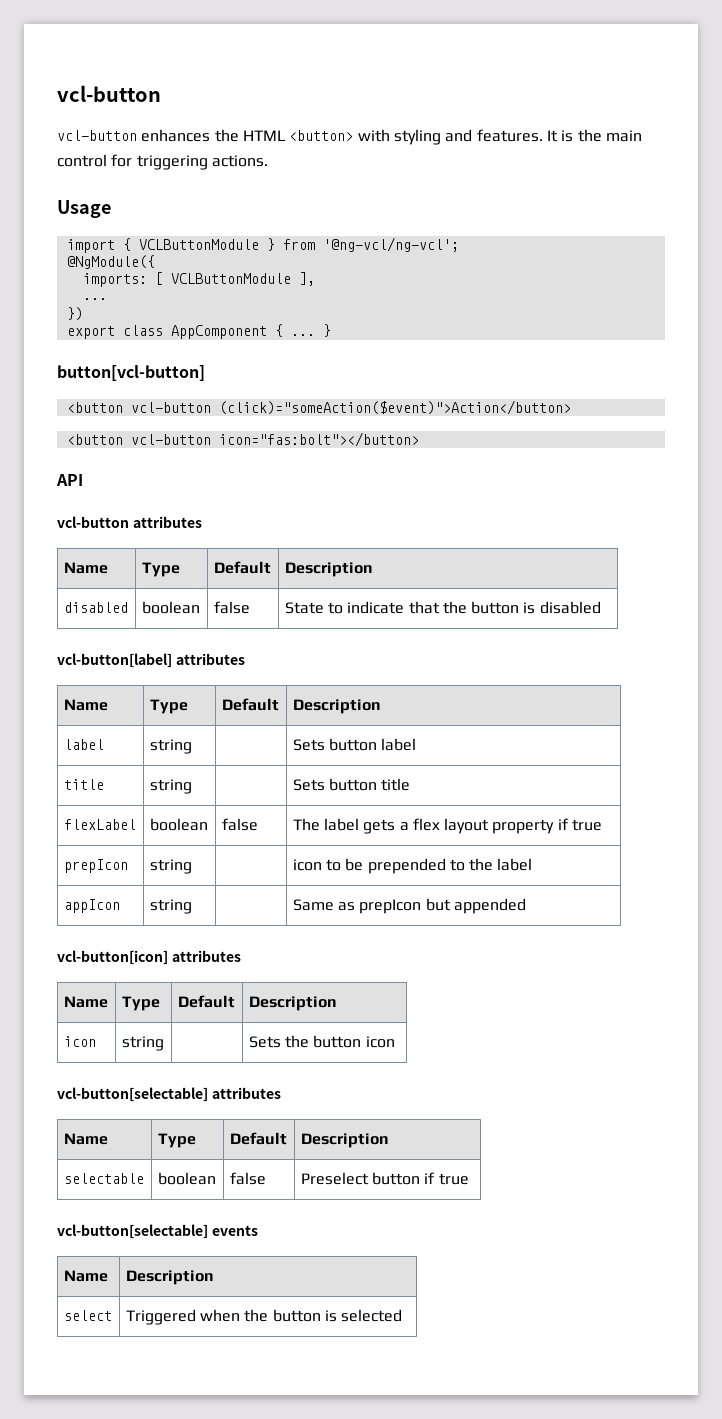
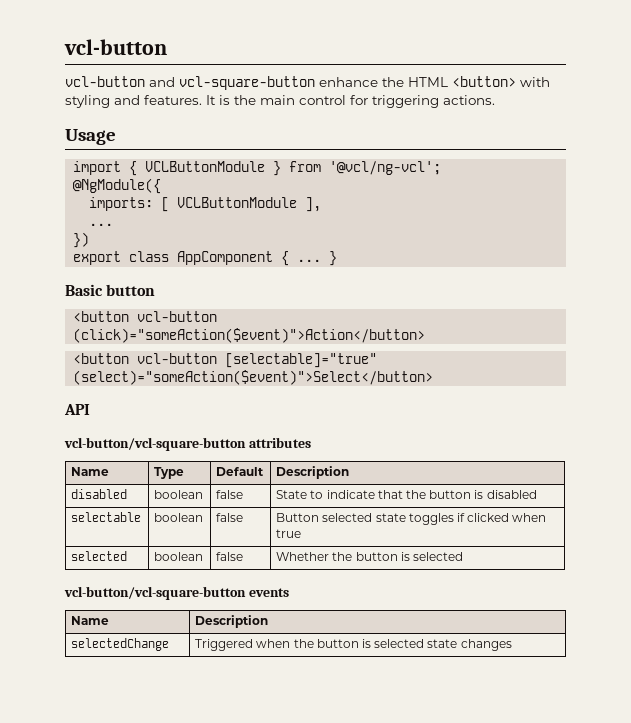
[141,129,211,142] enhances -> [149,76,378,90] and vcl-square-button enhance
[322,237,459,252] '@ng-vcl/ng-vcl'; -> [329,161,442,175] '@vcl/ng-vcl';
[57,365,205,381] button[vcl-button] -> [65,284,156,296] Basic button
[218,432,419,447] icon="fas:bolt"></button> -> [225,353,378,368] [73,370,434,385] [selectable]="true" (select)="someAction($event)">Select</button>
[57,516,129,528] vcl-button -> [64,437,246,451] vcl-button/vcl-square-button
[57,653,245,668] [63,699,108,711] [149,699,188,714] [221,698,279,711] [292,699,381,714] [63,739,104,750] [149,739,192,754] [292,738,417,751] [63,779,104,790] [149,779,192,794] [292,778,411,791] [63,819,136,830] [149,818,208,831] [221,818,258,831] [292,818,603,834] [63,859,128,873] [149,859,192,874] [292,858,533,874] [63,899,120,913] [149,899,192,914] [292,898,526,914] [57,950,241,965] [63,996,108,1008] [121,996,160,1011] [177,995,235,1008] [248,996,337,1011] [63,1036,96,1047] [121,1036,164,1051] [248,1035,395,1048] [57,1087,281,1102] [63,1133,108,1145] [157,1133,196,1148] [229,1132,287,1145] [300,1133,389,1148] [63,1173,144,1184] [157,1172,216,1185] [229,1172,266,1185] [300,1172,469,1185] [57,1224,208,1239] // vcl-button[label] attributes // Name | Type | Default | Description // label | string | | Sets button label // title | string | | Sets button title // flexLabel | boolean | false | The label gets a flex layout property if true // prepIcon | string | | icon to be prepended to the label // appIcon | string | | Same as prepIcon but appended // vcl-button[icon] attributes // Name | Type | Default | Description // icon | string | | Sets the button icon // vcl-button[selectable] attributes // Name | Type | Default | Description // selectable | boolean | false | Preselect button if true // vcl-button[selectable] -> [71,512,142,522] [154,513,204,522] [216,513,244,522] [276,513,547,525] [276,529,302,538] [71,551,128,561] [154,552,204,561] [216,552,244,561] [276,552,463,561] [64,586,246,600] // selectable | boolean | false | Button selected state toggles if clicked when true // selected | boolean | false | Whether the button is selected // vcl-button/vcl-square-button
[63,1310,112,1321] select -> [71,638,170,651] selectedChange
(403, 1315) none -> [427,639,512,651] state changes

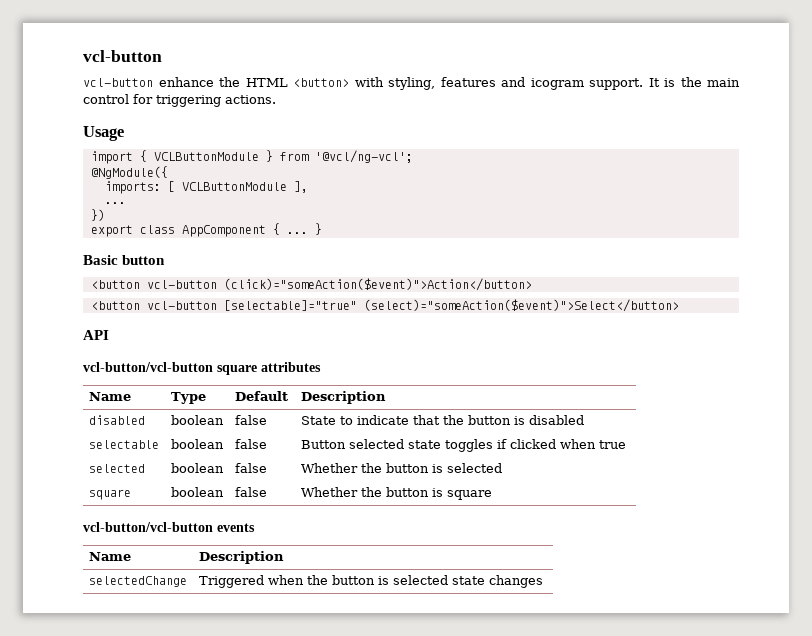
[149,76,315,90] and vcl-square-button -> (153, 82) none
[65,95,202,108] styling and features. -> [388,77,643,90] styling, features and icogram support.
[64,437,246,451] vcl-button/vcl-square-button -> [83,362,257,375] vcl-button/vcl-button square
[64,586,246,600] // vcl-button/vcl-square-button -> [88,489,131,500] [170,487,224,497] [234,487,267,497] [300,487,492,500] [83,522,213,532] // square | boolean | false | Whether the button is square // vcl-button/vcl-button

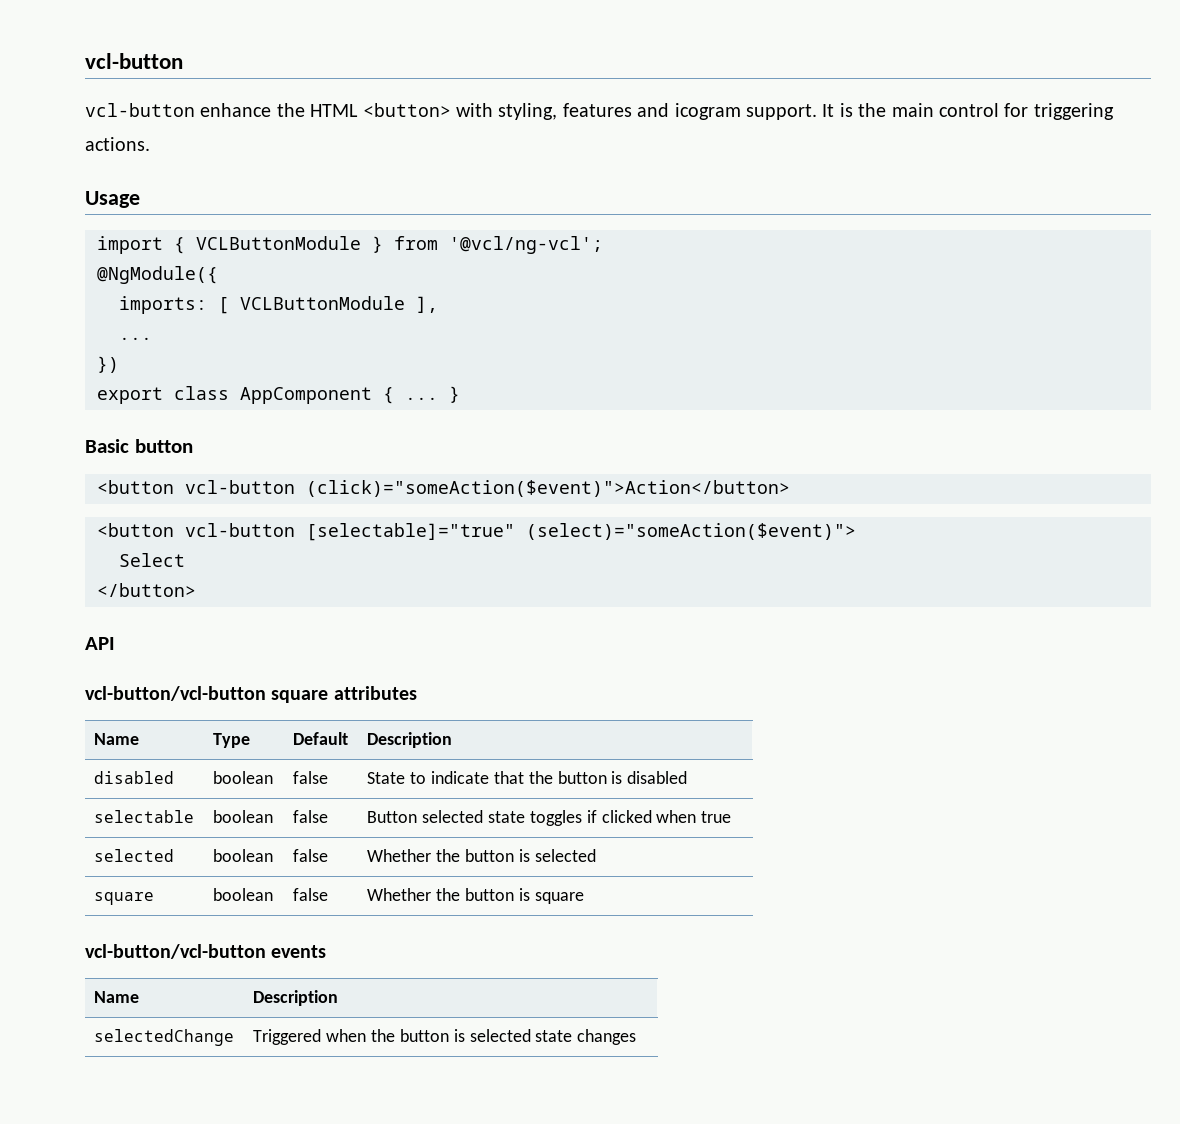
[363,299,679,312] (select)="someAction($event)">Select</button> -> [526,523,856,540] [119,553,185,567] [97,583,196,597] (select)="someAction($event)"> // Select // </button>

